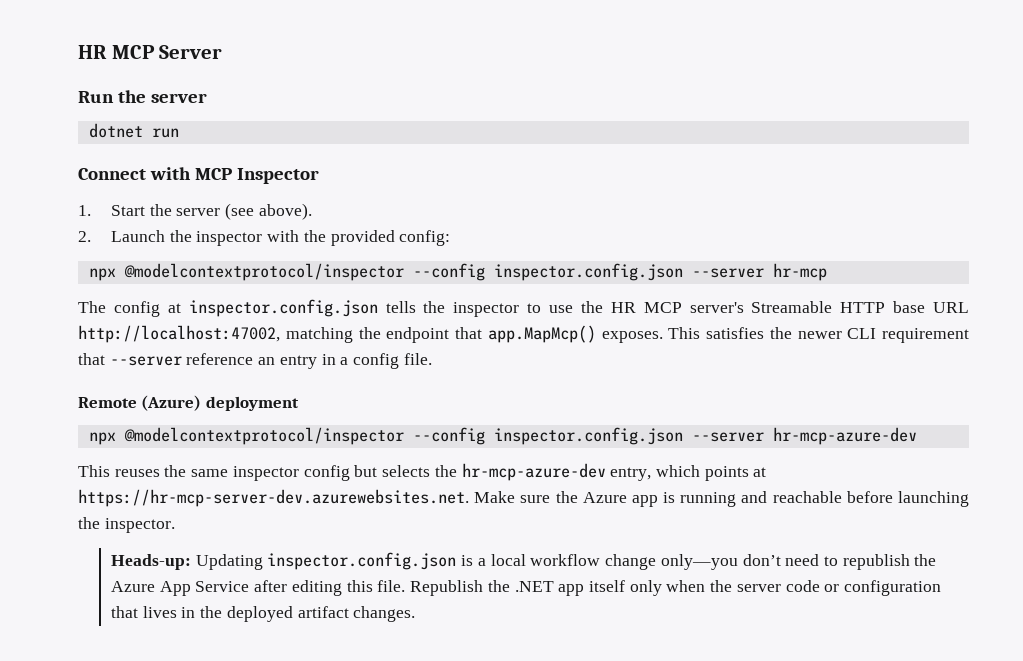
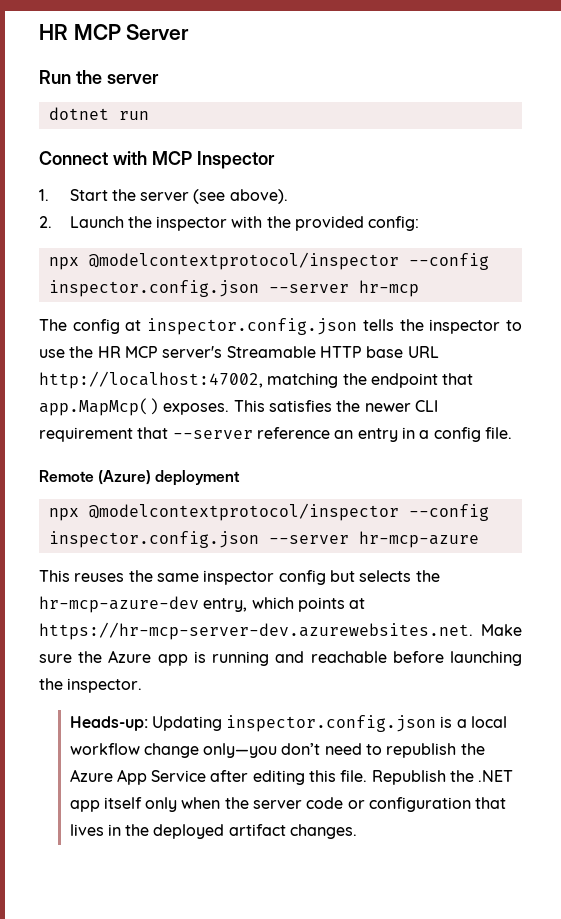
[772,427,917,445] hr-mcp-azure-dev -> [358,531,479,548] hr-mcp-azure

